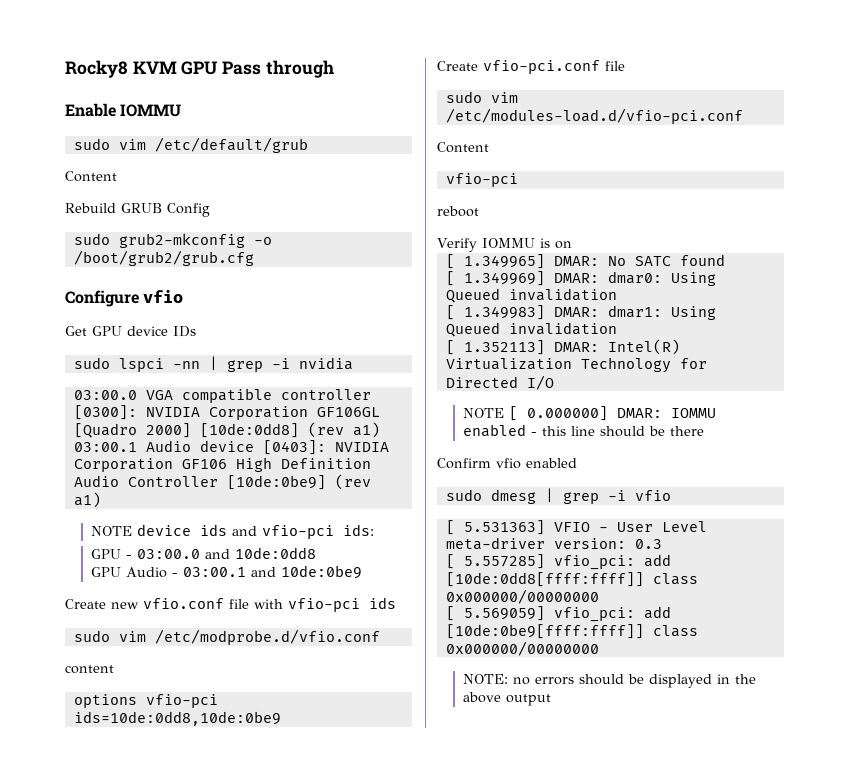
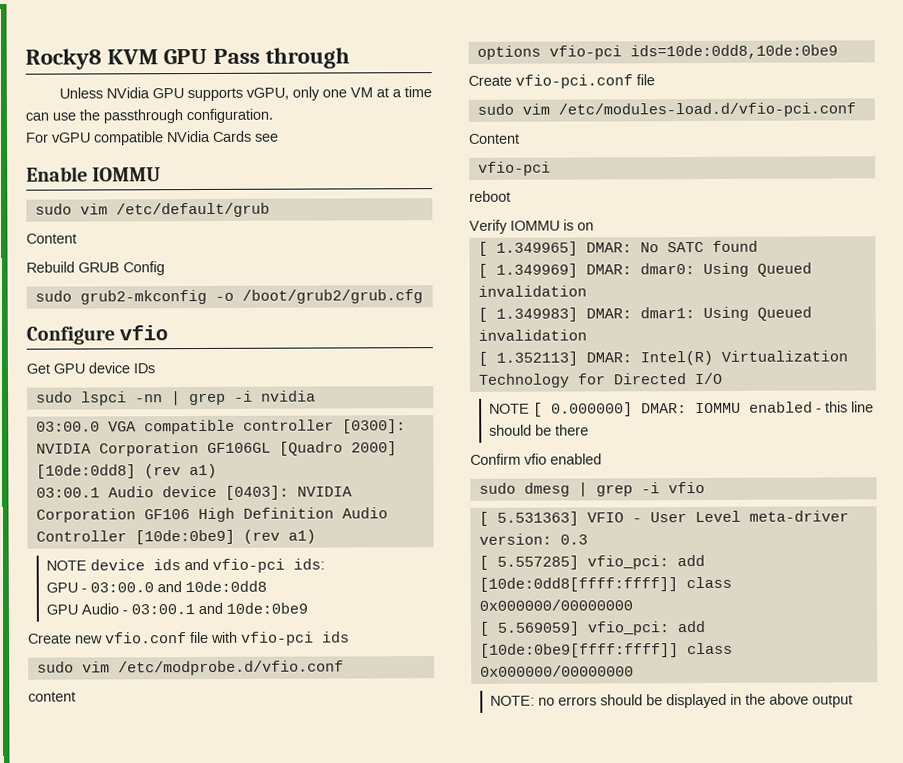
(334, 69) none -> [58,86,432,102] [25,108,273,124] [25,130,279,146] // Unless NVidia GPU supports vGPU, only one VM at a time can use the passthrough configuration. // For vGPU compatible NVidia Cards see

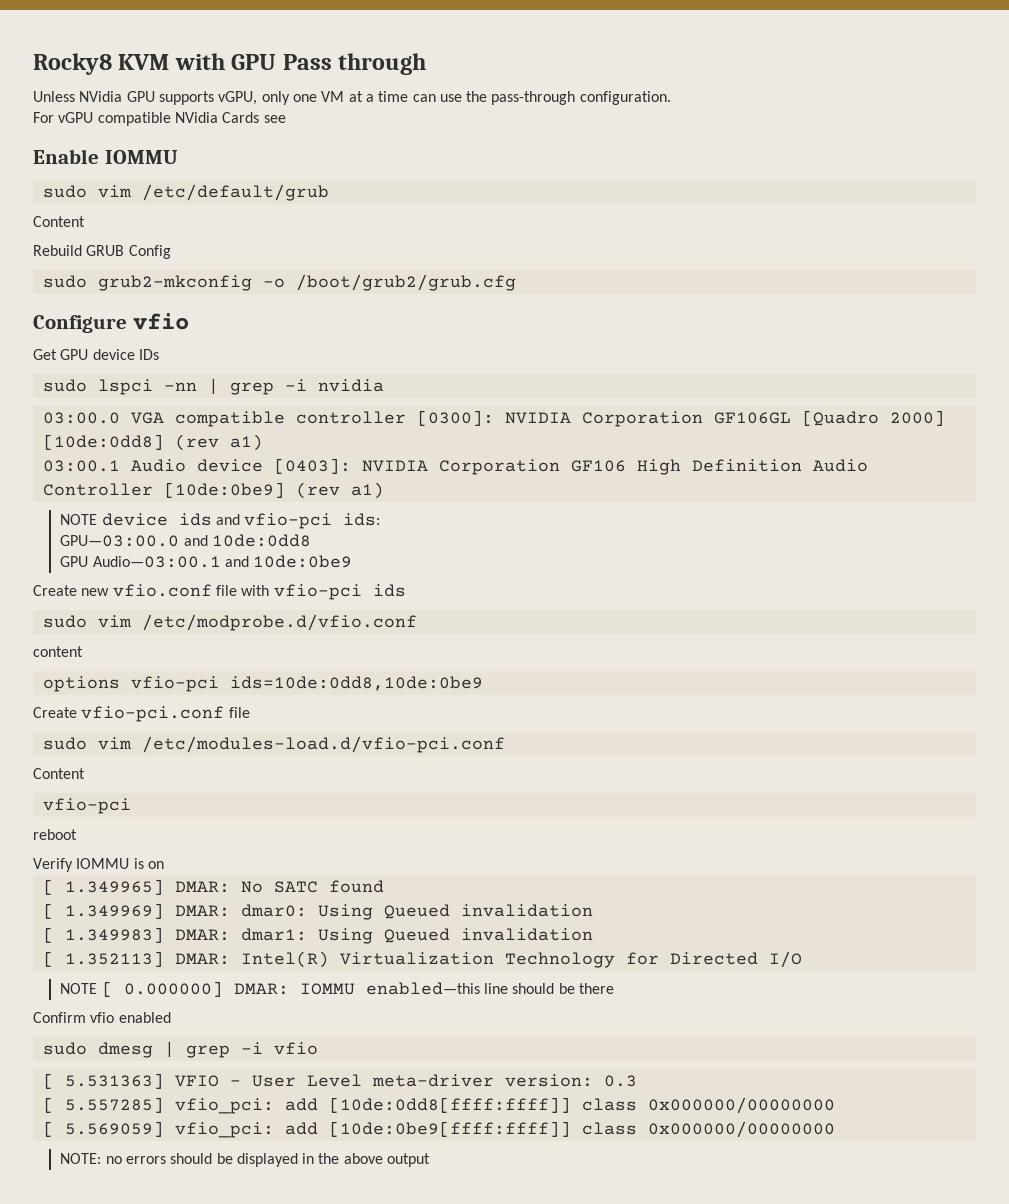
(159, 57) none -> [174,53,225,70] with
[103,109,183,124] passthrough -> [491,91,576,105] pass-through
[45,582,154,593] GPU - 03:00.0 -> [60,535,180,547] GPU—03:00.0
[80,603,195,615] Audio - 03:00.1 -> [92,556,221,568] Audio—03:00.1
[748,401,848,413] enabled - this -> [365,982,480,995] enabled—this

